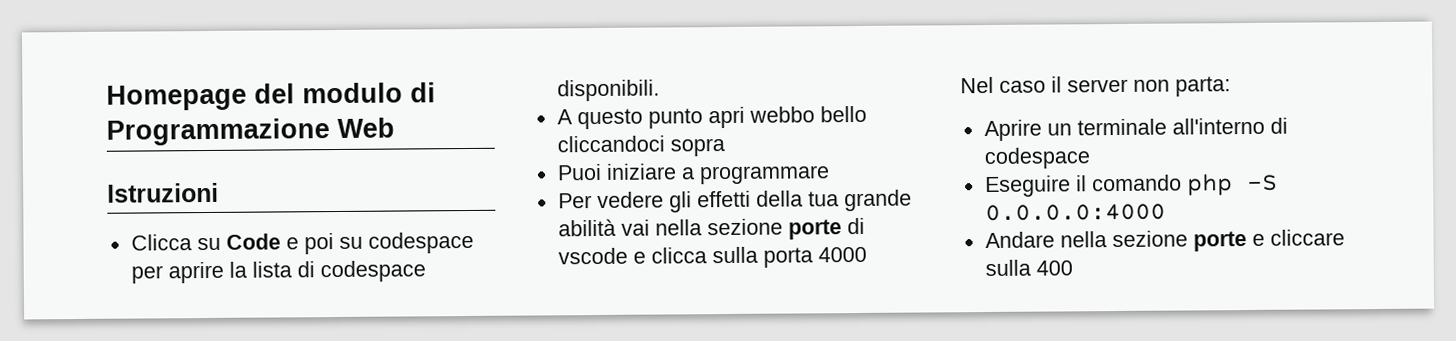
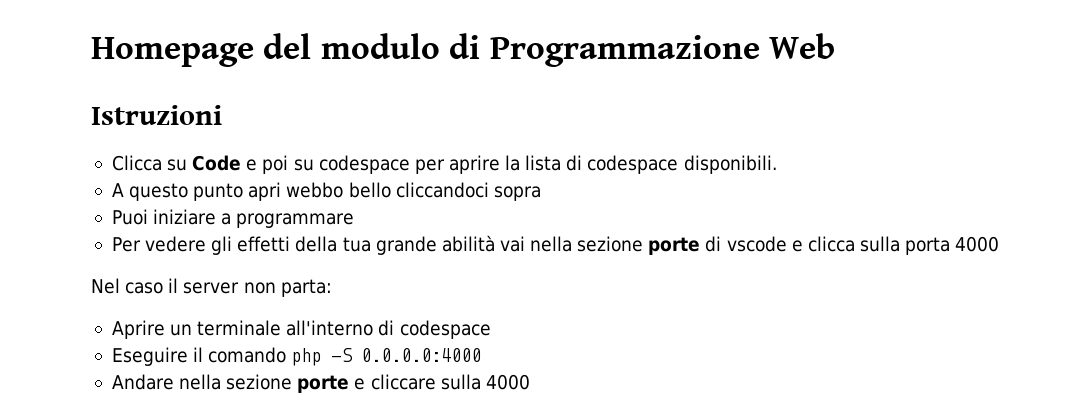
[1035,260,1073,276] 400 -> [485,374,530,390] 4000

